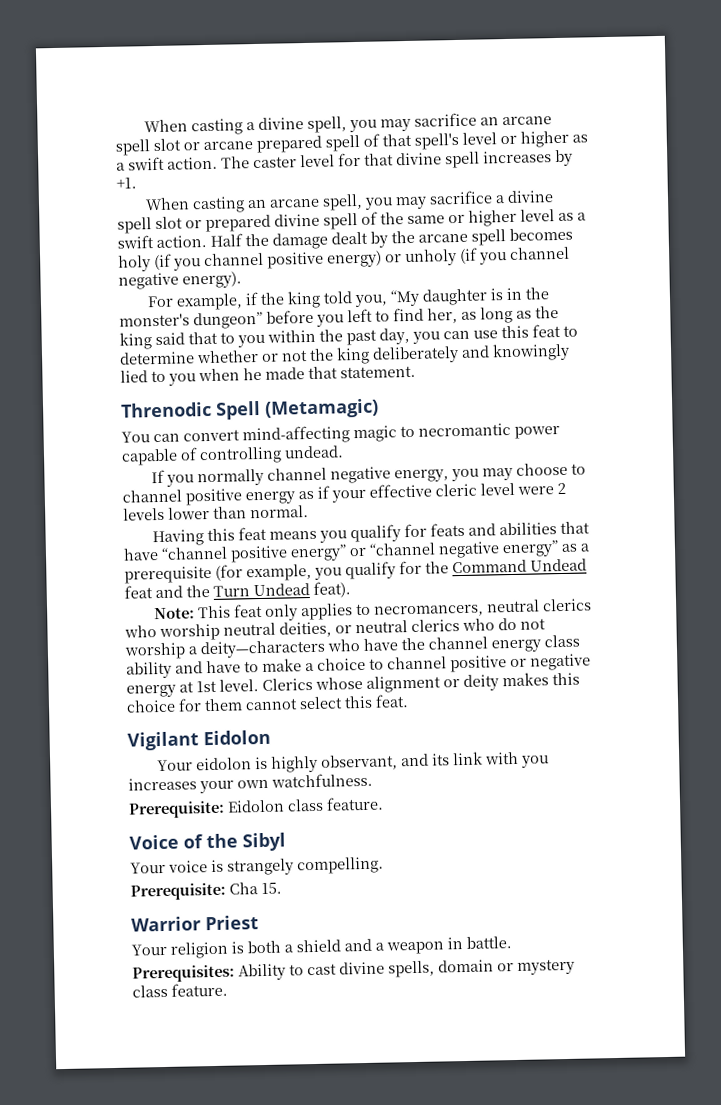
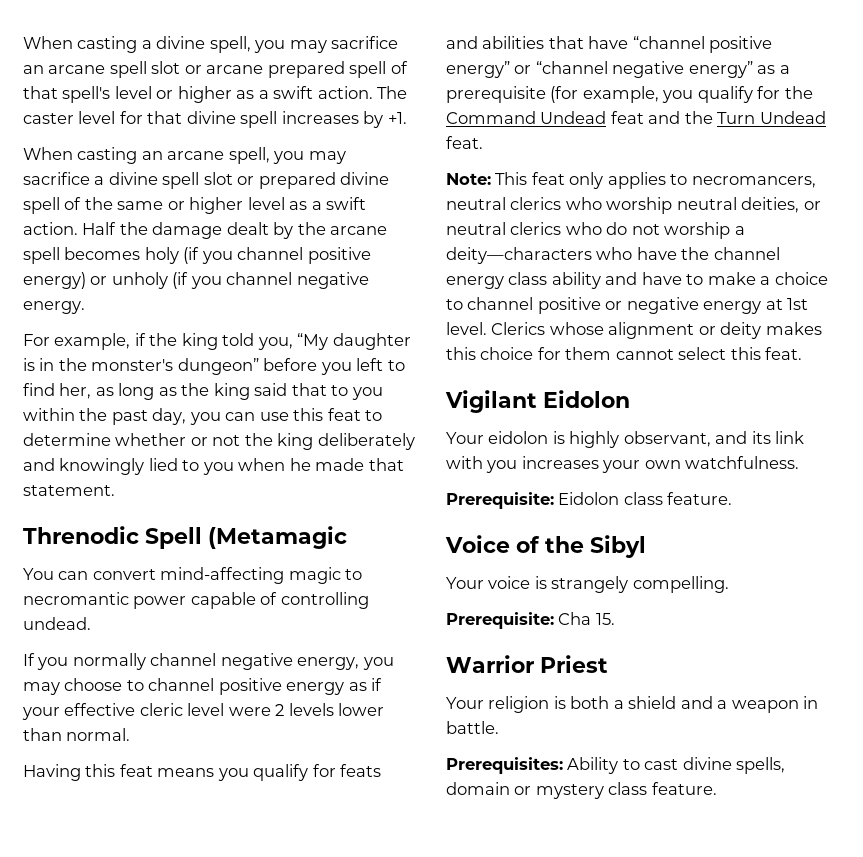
[182,271,242,289] energy). -> [23,301,85,314] energy.
[264,398,379,419] (Metamagic) -> [208,526,347,549] (Metamagic
[313,581,351,598] feat). -> [446,136,483,149] feat.

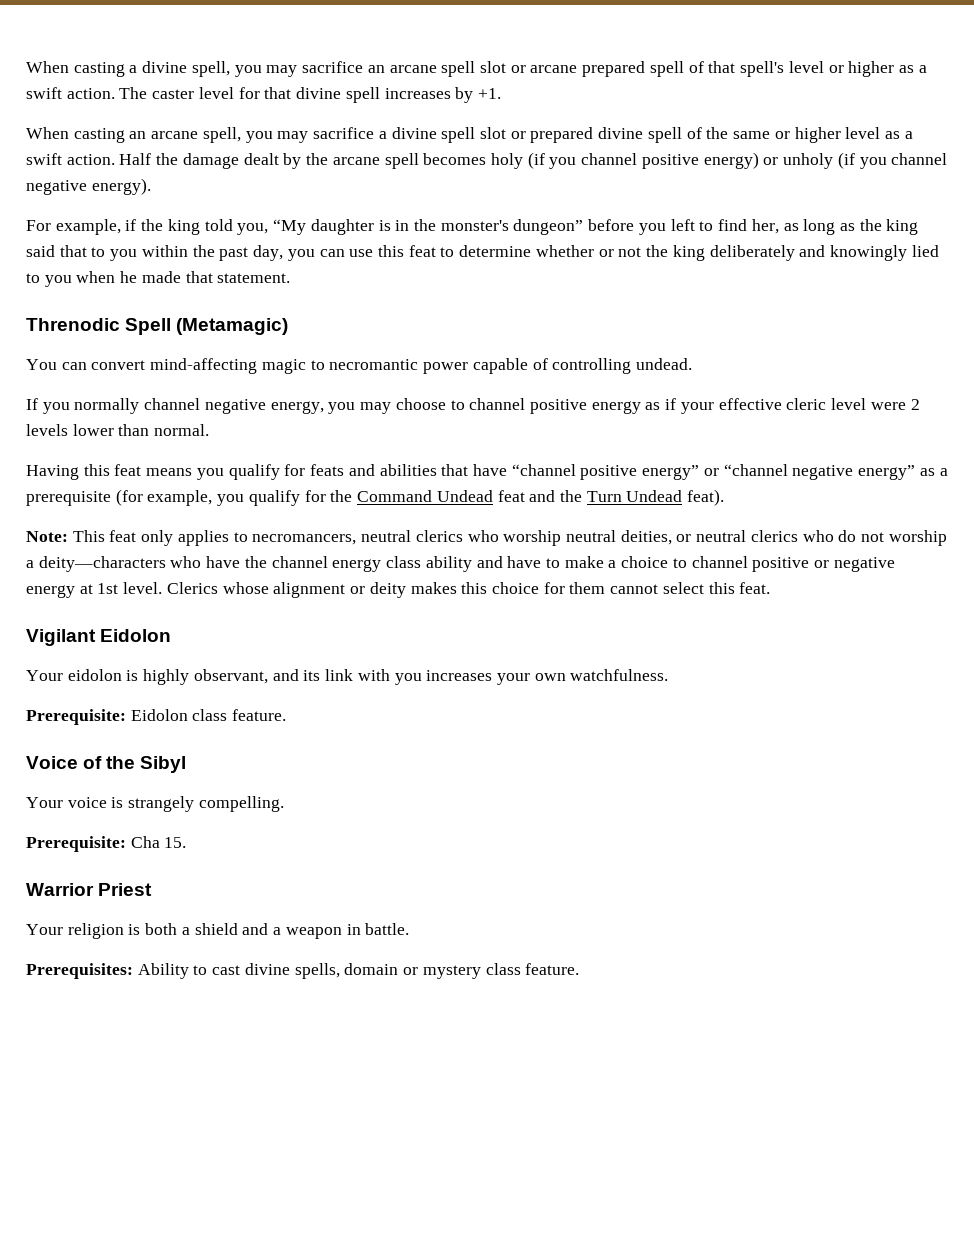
[23,301,85,314] energy. -> [91,178,151,195] energy).
[208,526,347,549] (Metamagic -> [176,318,289,335] (Metamagic)
[446,136,483,149] feat. -> [687,489,725,506] feat).

